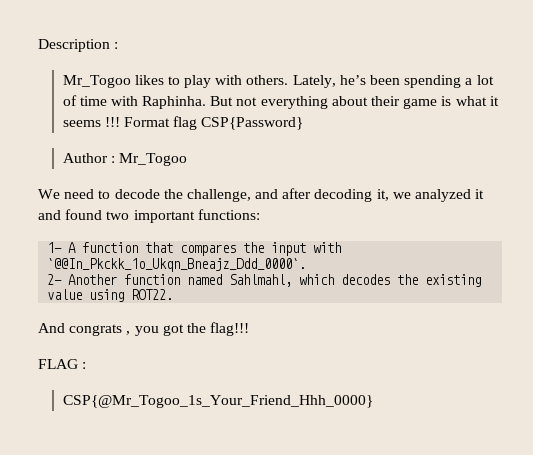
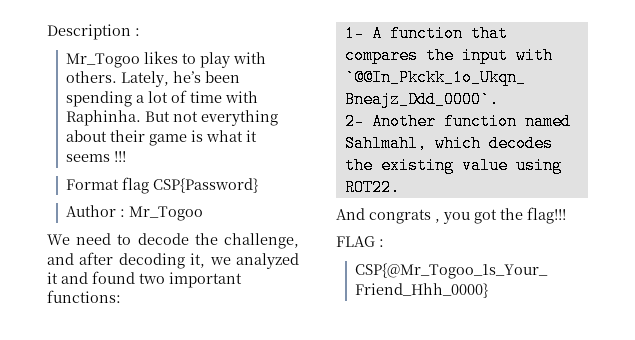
(120, 122) none -> (127, 156) //

